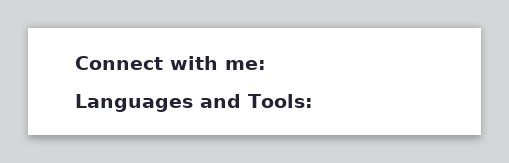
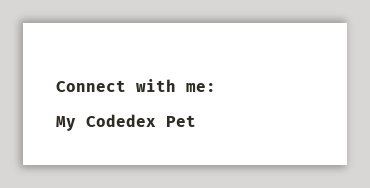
[75,94,313,112] Languages and Tools: -> [56,114,196,131] My Codedex Pet

